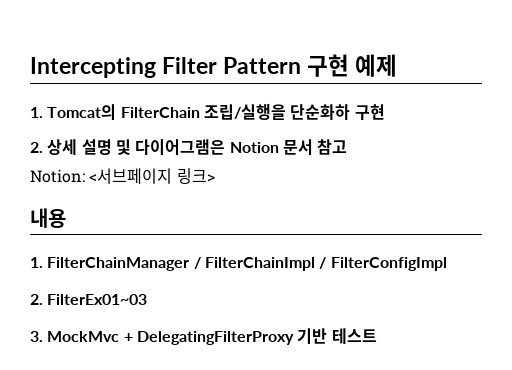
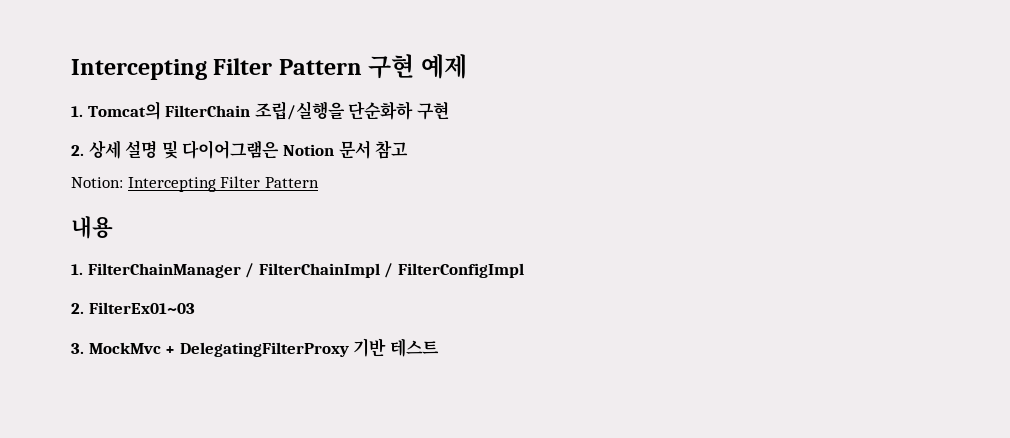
[89,168,215,184] <서브페이지 링크> -> [127,176,319,192] Intercepting Filter Pattern

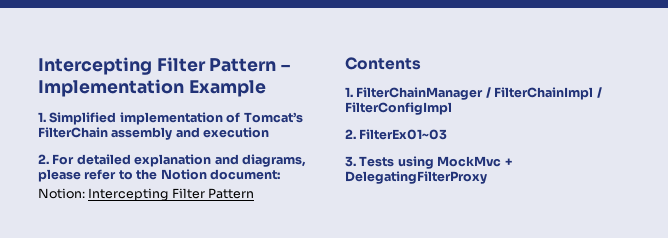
[71,54,467,80] [71,101,449,120] [71,140,409,159] Intercepting Filter Pattern 구현 예제 // 1. Tomcat의 FilterChain 조립/실행을 단순화하 구현 // 2. 상세 설명 및 다이어그램은 Notion 문서 참고 -> [38,57,291,75] [38,79,266,97] [38,112,303,125] [38,127,270,140] [38,154,306,167] [38,169,280,182] Intercepting Filter Pattern – Implementation Example // 1. Simplified implementation of Tomcat’s FilterChain assembly and execution // 2. For detailed explanation and diagrams, please refer to the Notion document:
[71,216,113,239] 내용 -> [345,57,421,70] Contents
(84, 348) none -> [359,156,434,169] Tests using
[353,338,439,357] 기반 테스트 -> (487, 177) none

